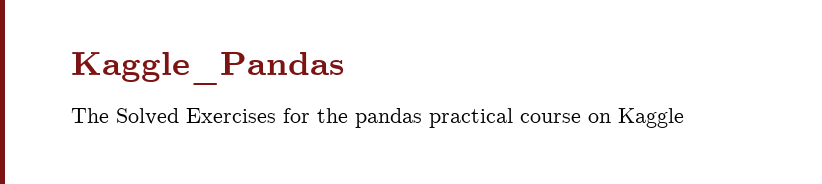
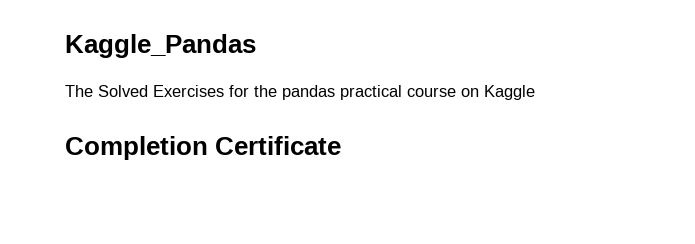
(684, 118) none -> [65,136,342,160] // Completion Certificate

